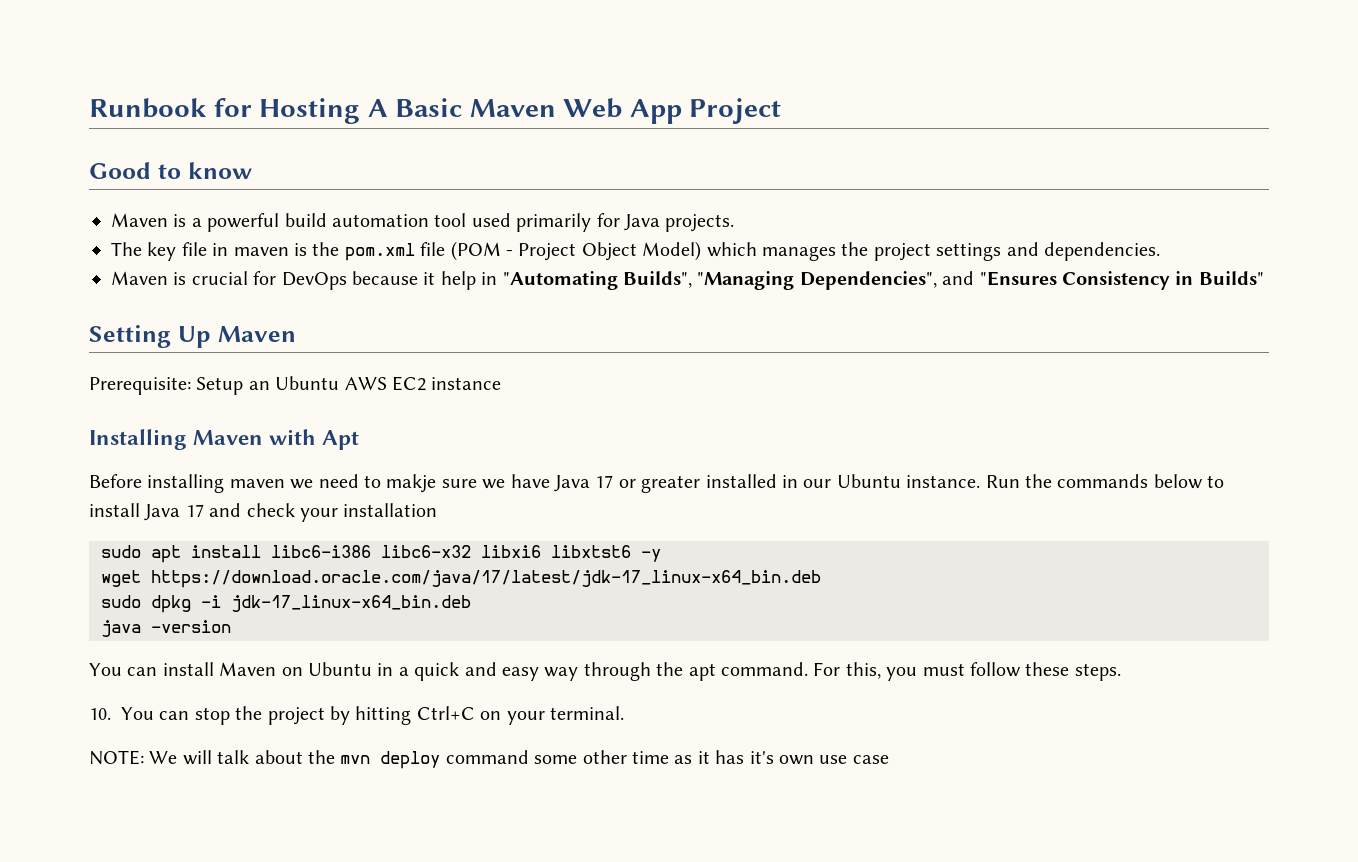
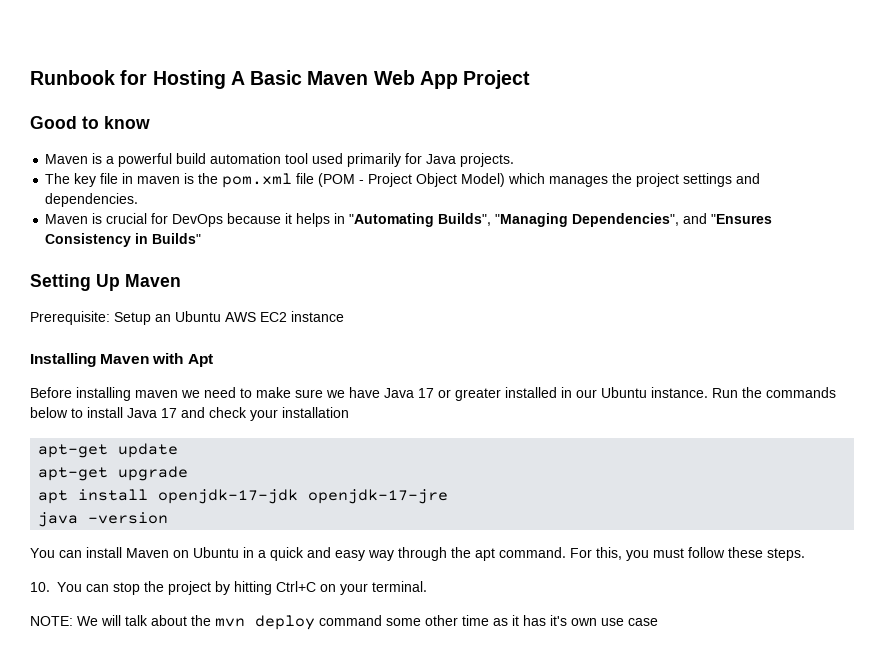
[440,271,476,290] help -> [296,213,331,227] helps
[386,474,437,493] makje -> [256,387,291,398] make
[101,545,661,563] [101,570,821,588] [101,595,471,613] sudo apt install libc6-i386 libc6-x32 libxi6 libxtst6 -y // wget https://download.oracle.com/java/17/latest/jdk-17_linux-x64_bin.deb // sudo dpkg -i jdk-17_linux-x64_bin.deb -> [38,443,179,458] [38,466,189,481] [38,489,449,504] apt-get update // apt-get upgrade // apt install openjdk-17-jdk openjdk-17-jre

